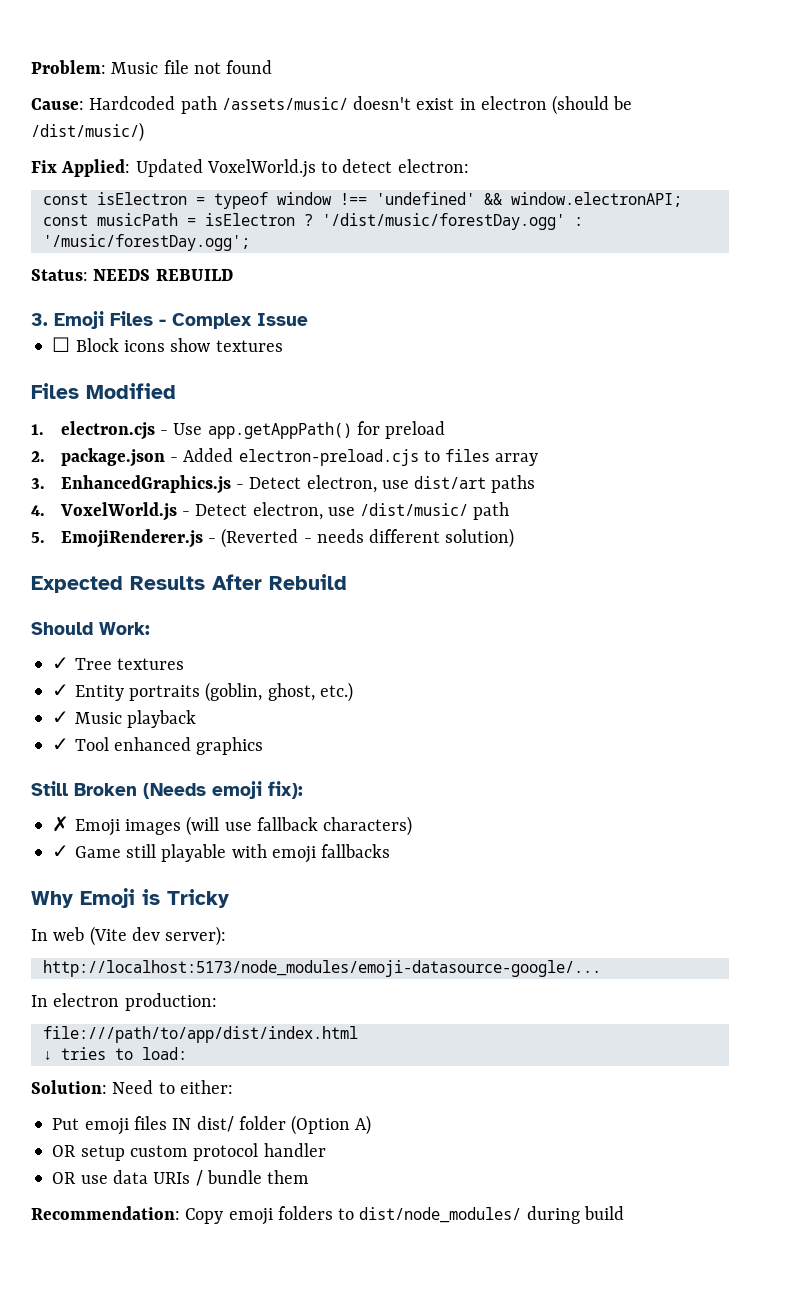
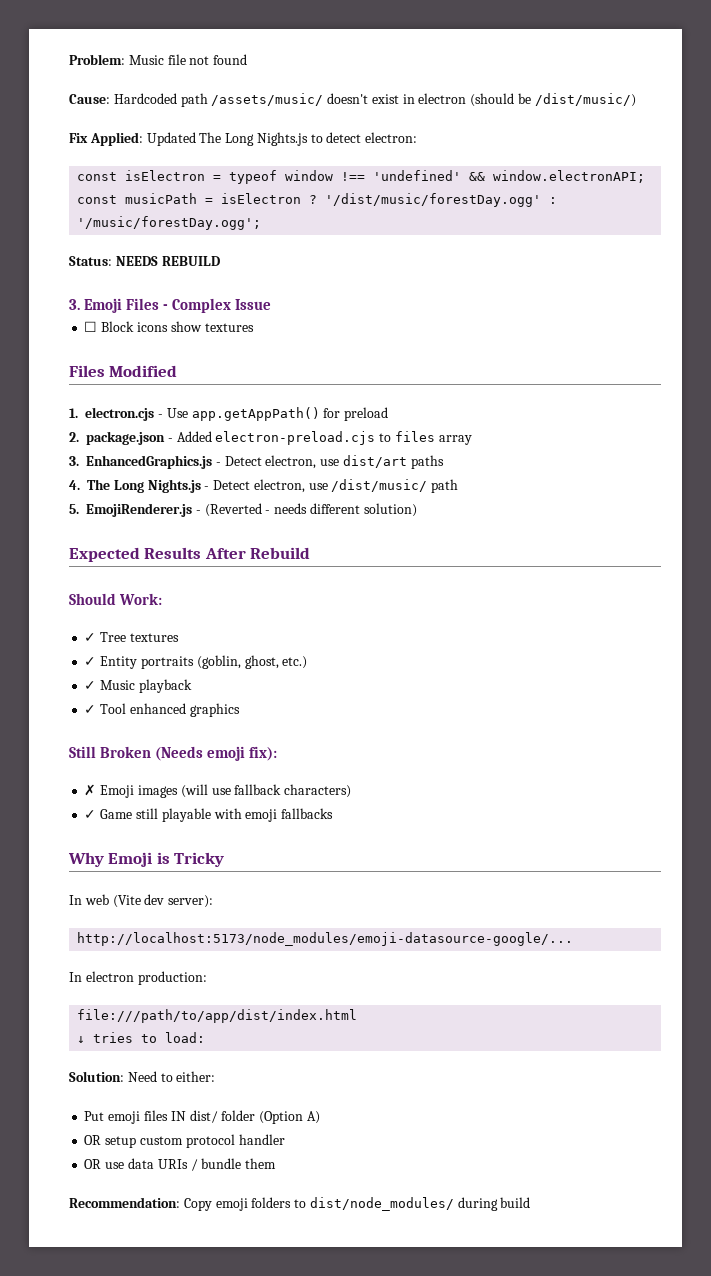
[206,159,316,178] VoxelWorld.js -> [199,132,308,146] The Long Nights.js
[59,502,177,521] VoxelWorld.js -> [87,479,201,493] The Long Nights.js

